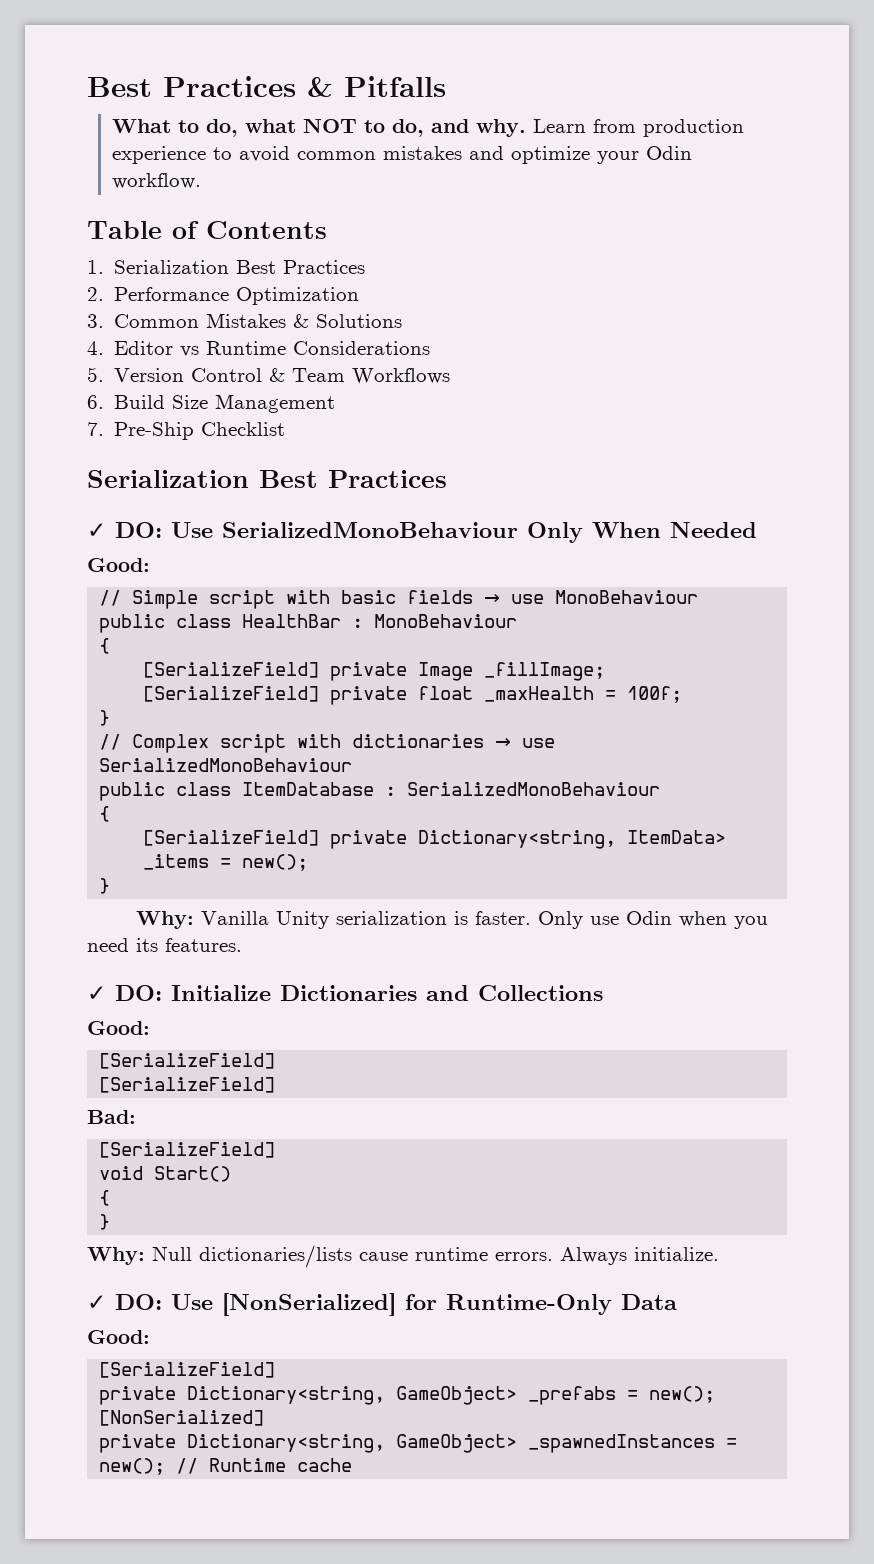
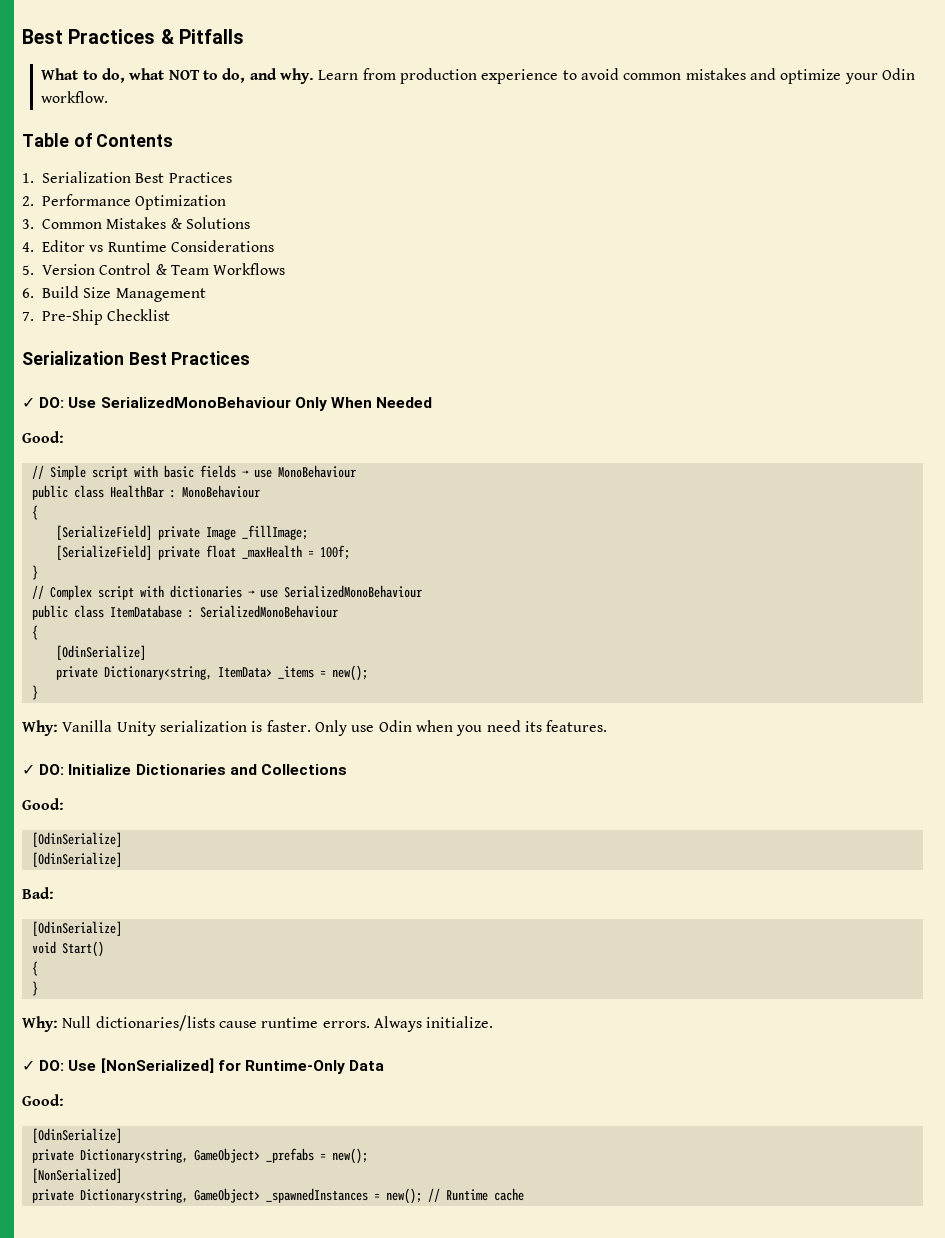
[143,830,320,846] [SerializeField] -> [55,645,146,660] [OdinSerialize] //
[99,1053,276,1069] [99,1077,276,1093] [SerializeField] // [SerializeField] -> [31,832,122,847] [31,852,122,867] [OdinSerialize] // [OdinSerialize]
[99,1142,276,1158] [SerializeField] -> [31,921,122,936] [OdinSerialize]
[99,1362,276,1378] [SerializeField] -> [31,1128,122,1143] [OdinSerialize]

